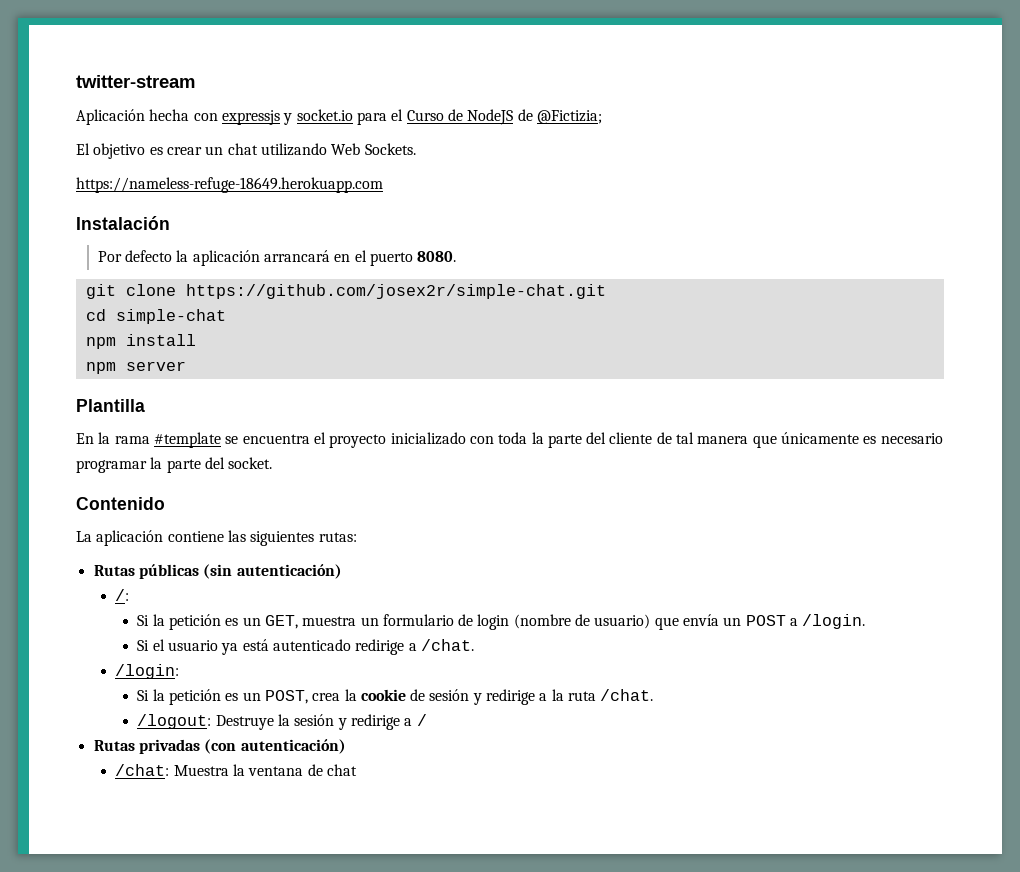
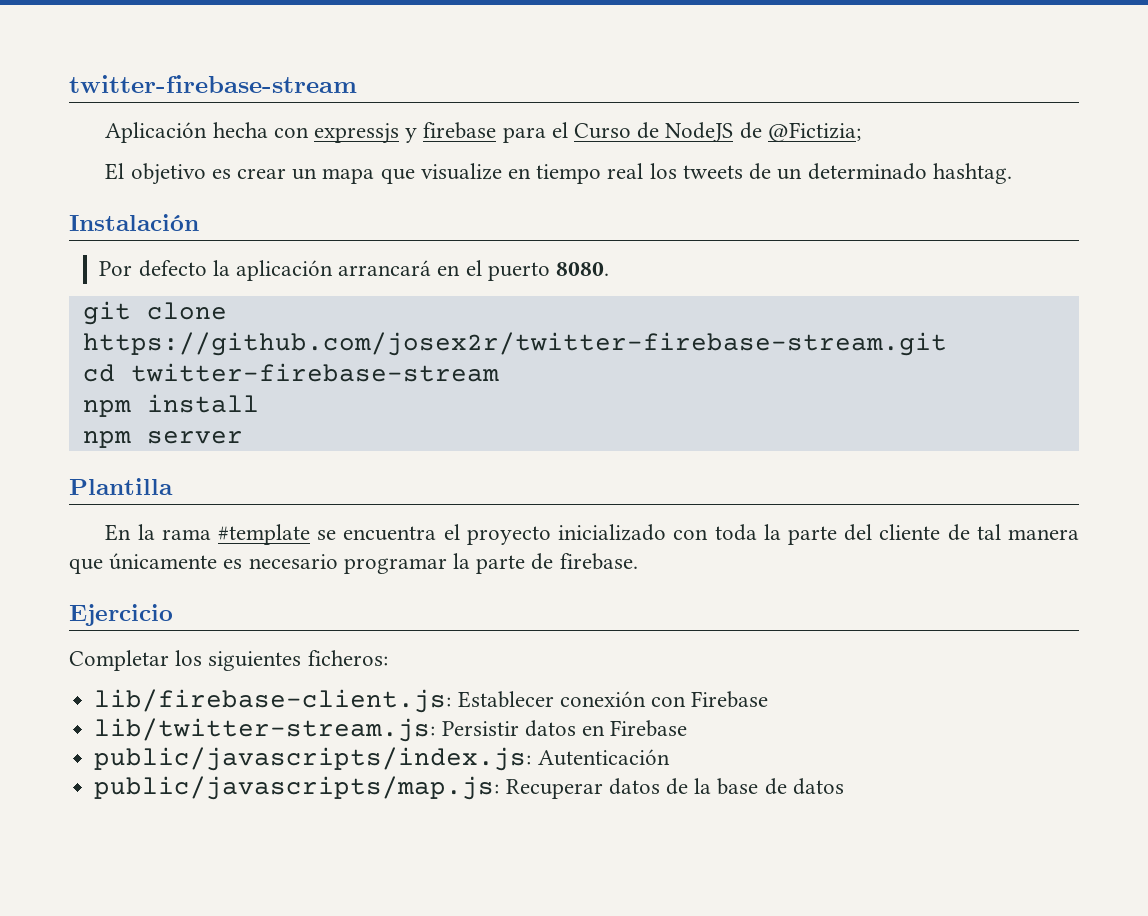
[76,75,195,88] twitter-stream -> [69,75,357,93] twitter-firebase-stream
[296,109,353,121] socket.io -> [423,122,497,139] firebase
[227,143,416,156] [76,177,383,193] chat utilizando Web Sockets. // https://nameless-refuge-18649.herokuapp.com -> [322,163,1012,184] mapa que visualize en tiempo real los tweets de un determinado hashtag.
[185,284,606,299] https://github.com/josex2r/simple-chat.git -> [82,332,947,356] https://github.com/josex2r/twitter-firebase-stream.git
[115,309,226,324] simple-chat -> [130,363,499,382] twitter-firebase-stream
[204,457,273,469] [76,497,165,510] [76,530,357,546] [93,564,342,579] [115,589,130,601] [137,614,866,630] [137,639,474,655] [115,664,180,679] [137,689,654,705] [137,714,427,730] [93,739,346,754] [115,764,358,776] del socket. // Contenido // La aplicación contiene las siguientes rutas: // Rutas públicas (sin autenticación) // /: // Si la petición es un GET, muestra un formulario de login (nombre de usuario) que envía un POST a /login. // Si el usuario ya está autenticado redirige a /chat. // /login: // Si la petición es un POST, crea la cookie de sesión y redirige a la ruta /chat. // /logout: Destruye la sesión y redirige a / // Rutas privadas (con autenticación) // /chat: Muestra la ventana de chat -> [531,553,638,570] [69,604,173,626] [69,650,388,671] [94,689,769,713] [94,718,688,742] [94,747,670,771] [94,776,844,800] de firebase. // Ejercicio // Completar los siguientes ficheros: // lib/firebase-client.js: Establecer conexión con Firebase // lib/twitter-stream.js: Persistir datos en Firebase // public/javascripts/index.js: Autenticación // public/javascripts/map.js: Recuperar datos de la base de datos

